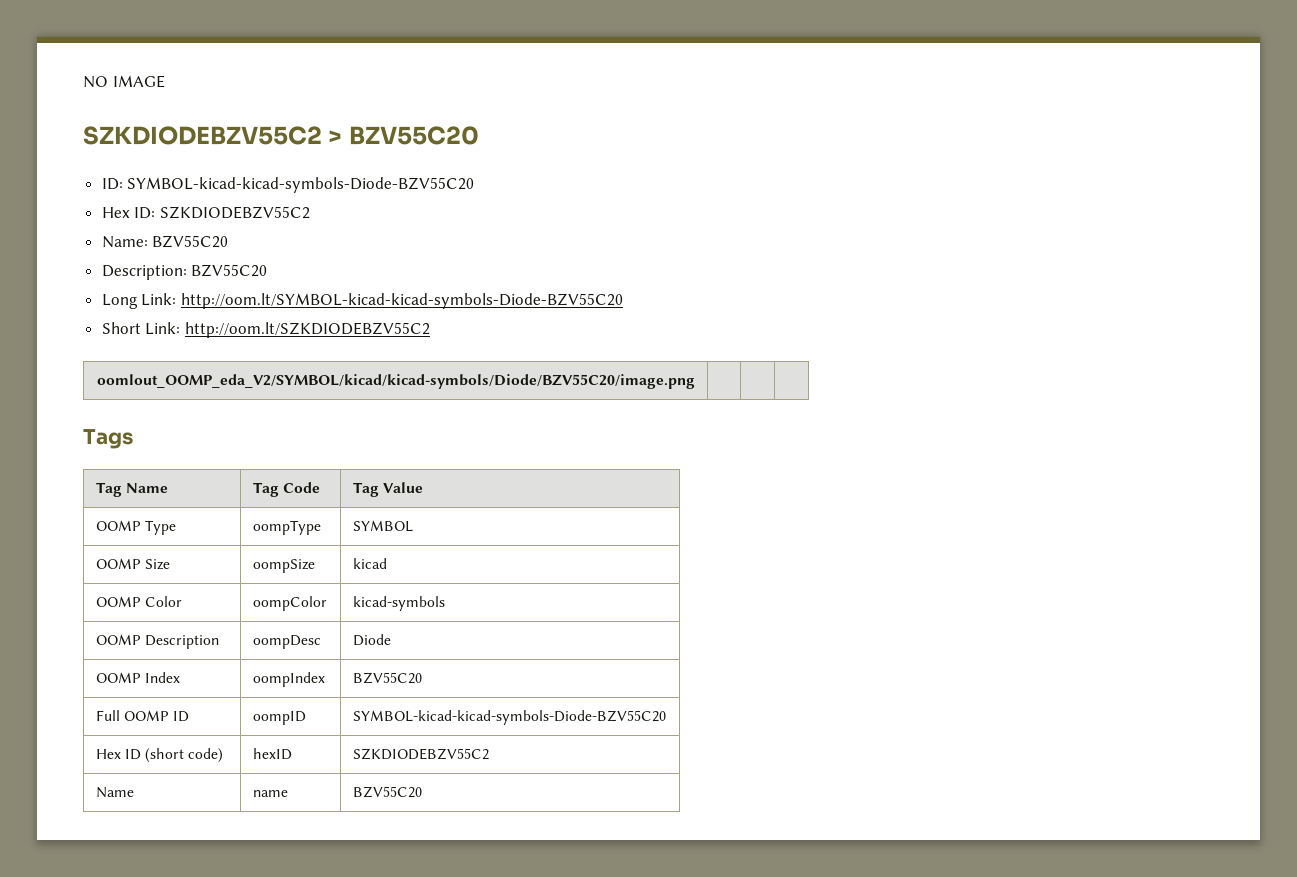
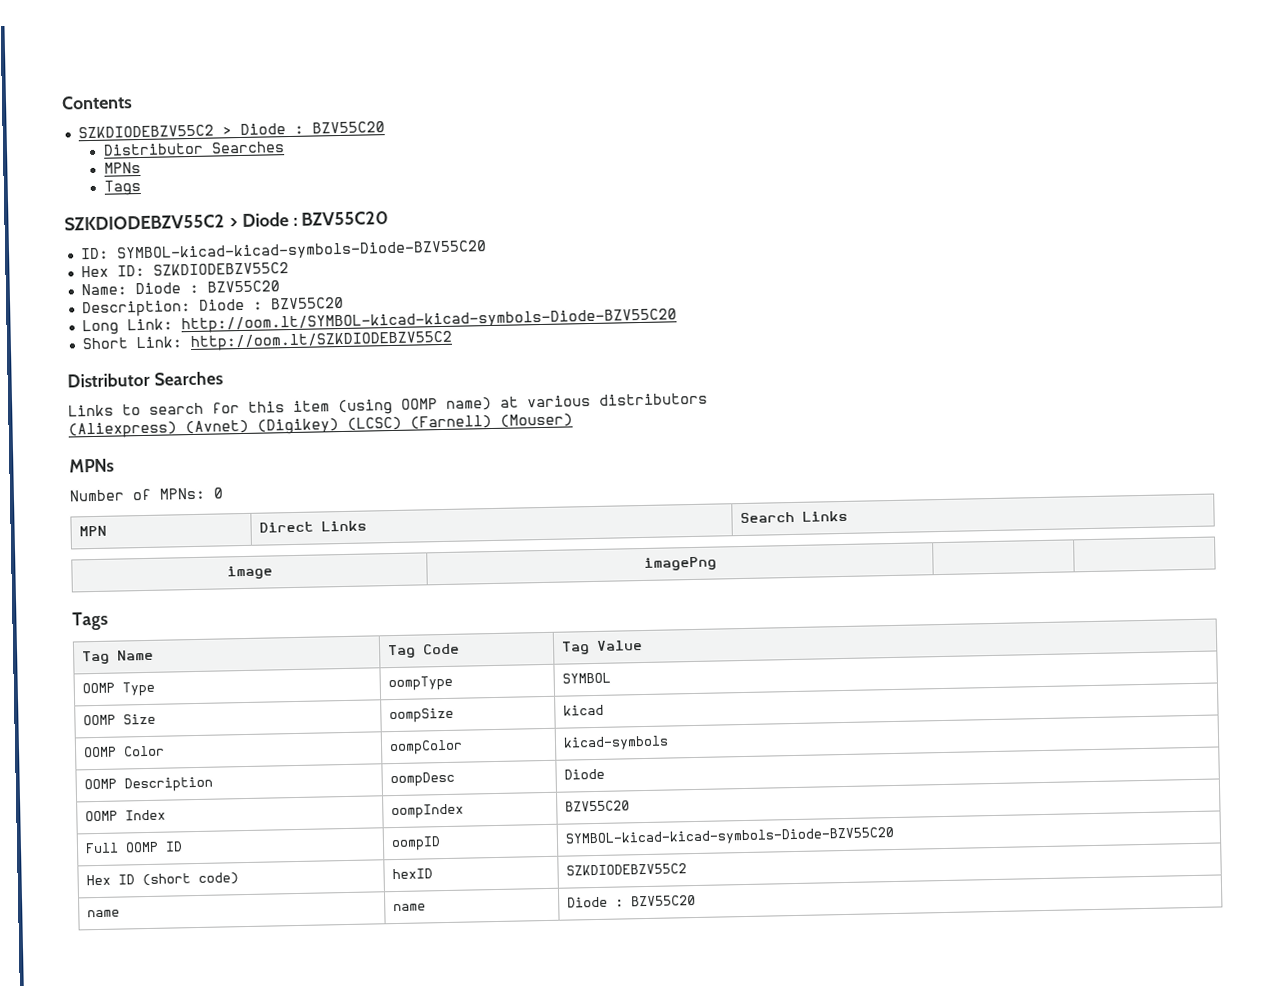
[83,75,165,88] [83,126,343,145] NO IMAGE // SZKDIODEBZV55C2 > -> [61,95,133,110] [77,121,385,139] [102,141,285,156] [103,162,141,174] [103,179,141,196] [64,212,298,231] Contents // SZKDIODEBZV55C2 > Diode : BZV55C20 // Distributor Searches // MPNs // Tags // SZKDIODEBZV55C2 > Diode :
(148, 242) none -> [134,282,199,295] Diode :
(187, 272) none -> [198,298,263,311] Diode :
[96,374,695,389] // oomlout_OOMP_eda_V2/SYMBOL/kicad/kicad-symbols/Diode/BZV55C20/image.png | -> [67,371,223,388] [68,392,708,417] [68,413,573,439] [69,458,114,473] [69,487,224,502] [79,525,108,537] [259,520,368,533] [740,510,849,524] [226,565,273,580] [643,556,717,571] // Distributor Searches // Links to search for this item (using OOMP name) at various distributors // (Aliexpress) (Avnet) (Digikey) (LCSC) (Farnell) (Mouser) // MPNs // Number of MPNs: 0 // MPN | Direct Links | Search Links // image | imagePng
[95,787,134,798] [252,790,288,797] Name | name | -> [87,909,121,918] [393,903,427,912] [567,896,625,908] name | name | Diode :

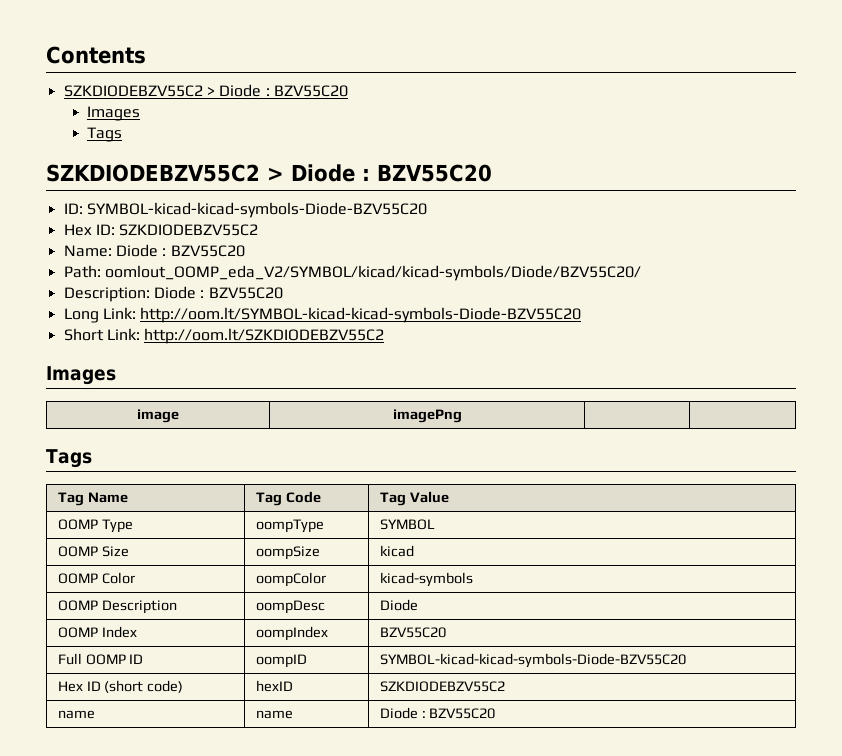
[102,141,285,156] [103,162,141,174] Distributor Searches // MPNs -> [87,106,141,121] Images
(280, 286) none -> [63,265,641,281] // Path: oomlout_OOMP_eda_V2/SYMBOL/kicad/kicad-symbols/Diode/BZV55C20/
[67,371,223,388] [68,392,708,417] [68,413,573,439] [69,458,114,473] [69,487,224,502] [79,525,108,537] [259,520,368,533] [740,510,849,524] Distributor Searches // Links to search for this item (using OOMP name) at various distributors // (Aliexpress) (Avnet) (Digikey) (LCSC) (Farnell) (Mouser) // MPNs // Number of MPNs: 0 // MPN | Direct Links | Search Links -> [46,366,116,385] Images

